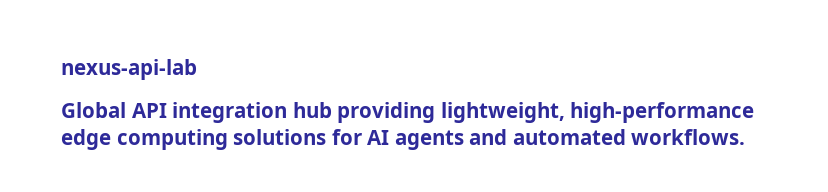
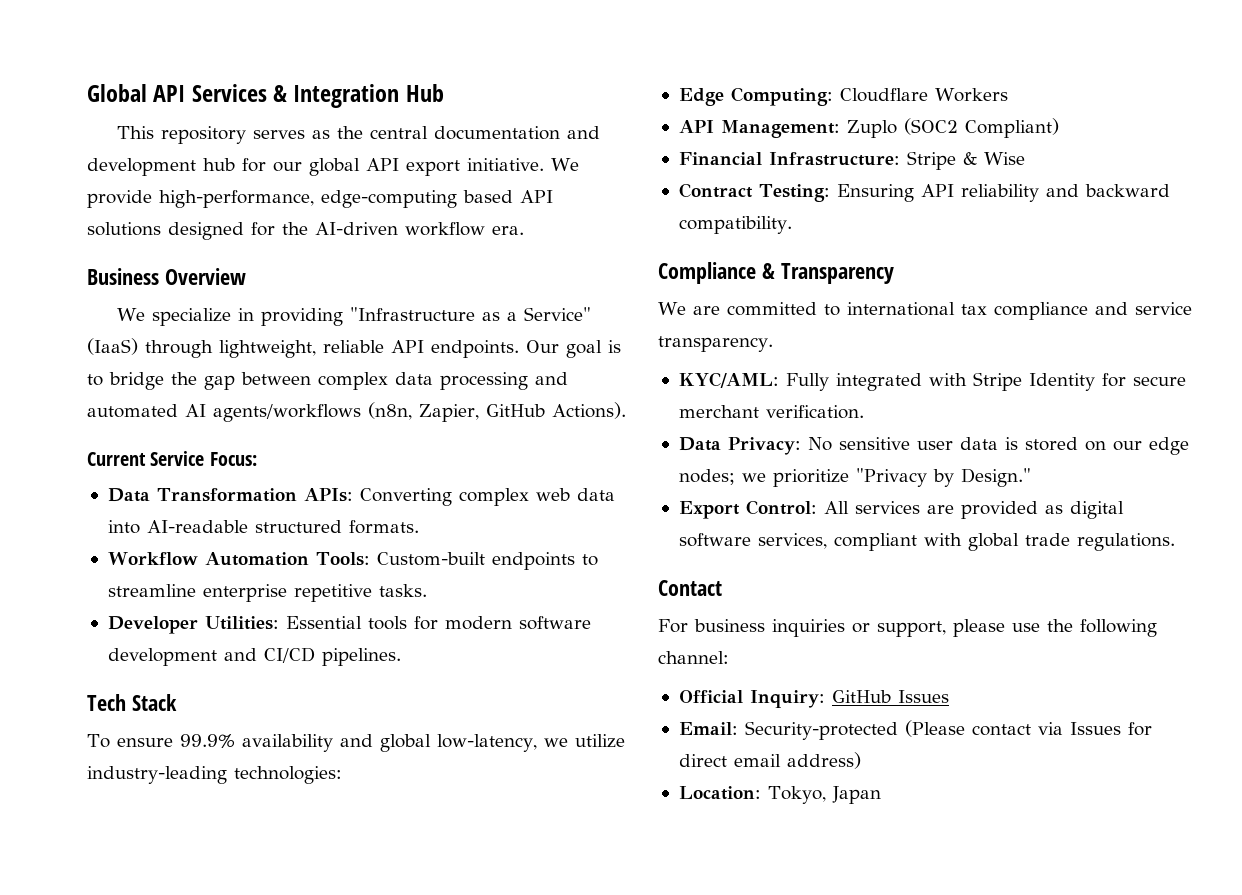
[61,59,197,80] nexus-api-lab // -> (87, 93) none
[172,102,755,123] [61,129,746,150] integration hub providing lightweight, high-performance edge computing solutions for AI agents and automated workflows. -> [191,84,444,108] [116,126,600,144] [87,158,579,176] [87,190,553,208] [87,222,524,240] [87,268,246,285] [116,307,591,326] [87,338,621,358] [87,372,568,390] [87,402,626,422] [87,451,257,466] [107,488,615,506] [107,520,419,534] [107,552,598,570] [107,584,427,602] [107,616,591,634] [107,647,401,666] [87,694,177,711] [87,734,625,752] [87,766,342,784] [678,87,1008,106] [678,118,1059,138] [678,151,1025,170] [678,183,1170,202] [678,216,792,234] [658,262,894,284] [658,302,1192,320] [658,336,773,352] [678,372,1186,391] [678,405,864,419] [678,437,1189,455] [678,468,1031,487] [678,500,1124,519] [678,533,1175,551] [658,580,722,596] [658,619,1157,637] [658,651,729,664] [678,690,949,708] [678,720,1152,740] [678,752,861,769] [678,786,881,804] Services & Integration Hub // This repository serves as the central documentation and development hub for our global API export initiative. We provide high-performance, edge-computing based API solutions designed for the AI-driven workflow era. // Business Overview // We specialize in providing "Infrastructure as a Service" (IaaS) through lightweight, reliable API endpoints. Our goal is to bridge the gap between complex data processing and automated AI agents/workflows (n8n, Zapier, GitHub Actions). // Current Service Focus: // Data Transformation APIs: Converting complex web data into AI-readable structured formats. // Workflow Automation Tools: Custom-built endpoints to streamline enterprise repetitive tasks. // Developer Utilities: Essential tools for modern software development and CI/CD pipelines. // Tech Stack // To ensure 99.9% availability and global low-latency, we utilize industry-leading technologies: // Edge Computing: Cloudflare Workers // API Management: Zuplo (SOC2 Compliant) // Financial Infrastructure: Stripe & Wise // Contract Testing: Ensuring API reliability and backward compatibility. // Compliance & Transparency // We are committed to international tax compliance and service transparency. // KYC/AML: Fully integrated with Stripe Identity for secure merchant verification. // Data Privacy: No sensitive user data is stored on our edge nodes; we prioritize "Privacy by Design." // Export Control: All services are provided as digital software services, compliant with global trade regulations. // Contact // For business inquiries or support, please use the following channel: // Official Inquiry: GitHub Issues // Email: Security-protected (Please contact via Issues for direct email address) // Location: Tokyo, Japan

